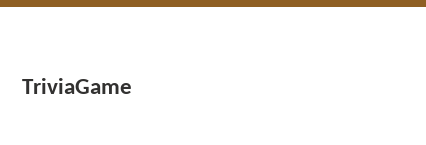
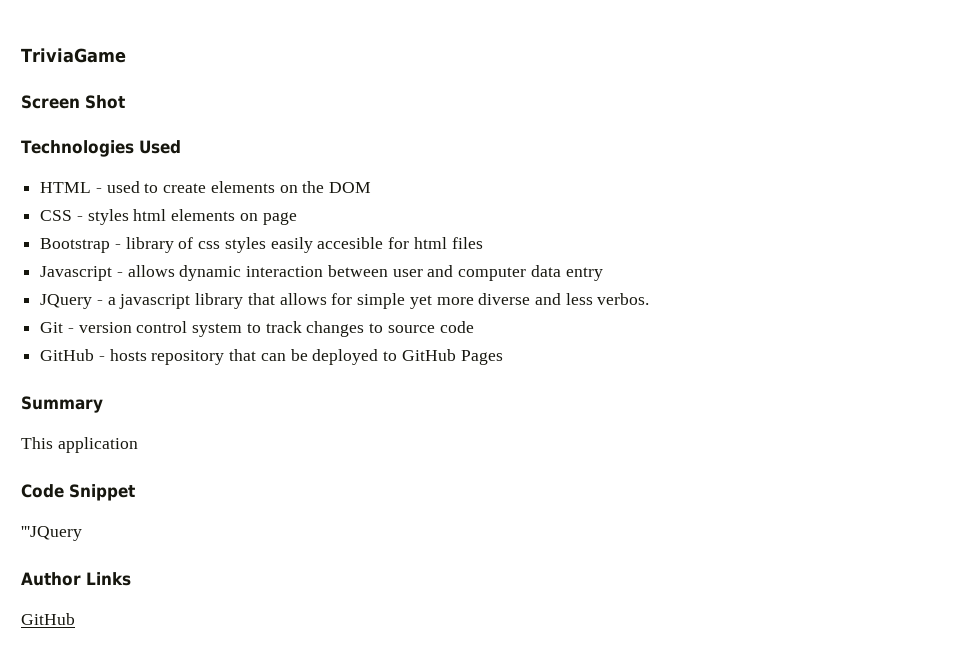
(132, 86) none -> [21,95,125,109] [21,140,181,157] [40,181,372,193] [40,209,297,225] [40,237,483,253] [40,265,603,281] [40,293,650,309] [40,321,474,337] [40,349,503,365] [21,396,103,413] [21,437,138,453] [21,484,135,501] [21,526,82,541] [21,572,131,586] [21,613,75,625] // Screen Shot // Technologies Used // HTML - used to create elements on the DOM // CSS - styles html elements on page // Bootstrap - library of css styles easily accesible for html files // Javascript - allows dynamic interaction between user and computer data entry // JQuery - a javascript library that allows for simple yet more diverse and less verbos. // Git - version control system to track changes to source code // GitHub - hosts repository that can be deployed to GitHub Pages // Summary // This application // Code Snippet // '''JQuery // Author Links // GitHub

